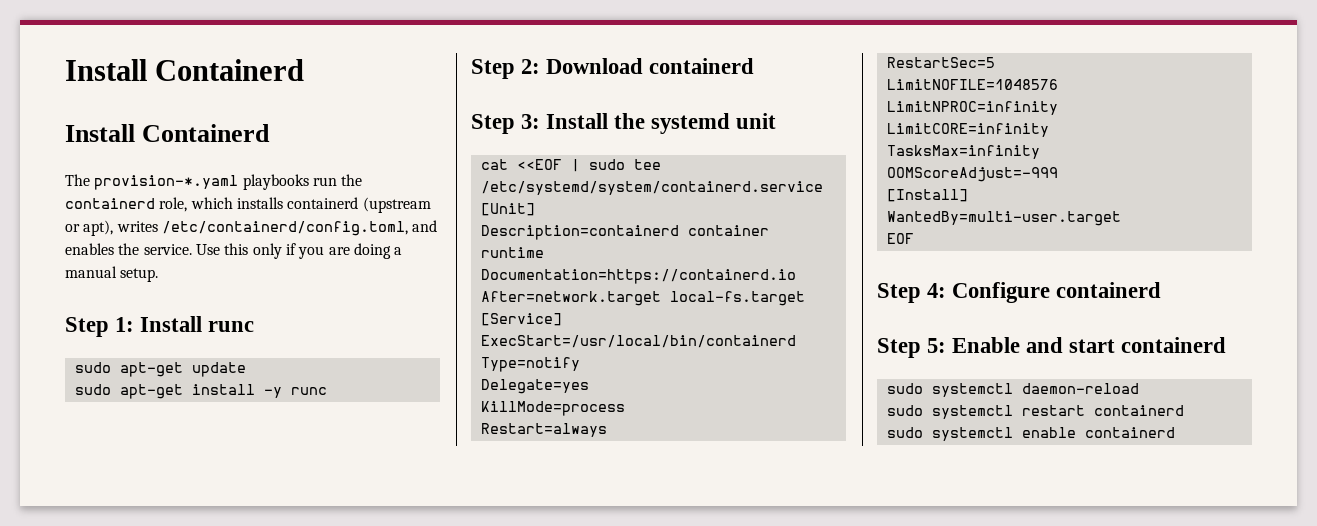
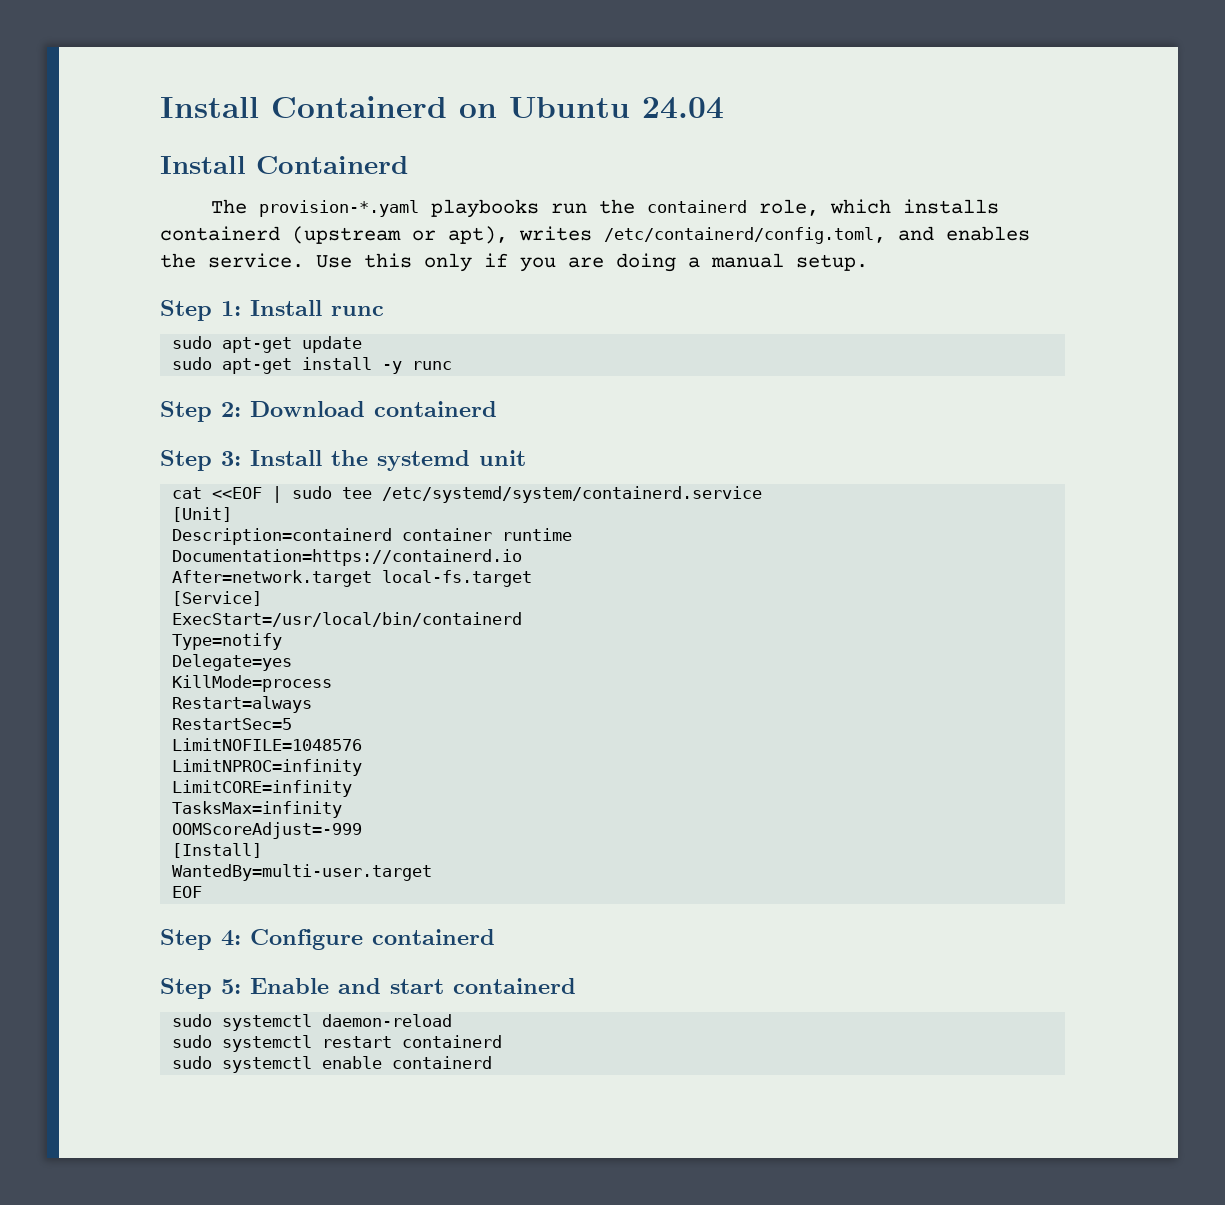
[65,59,305,81] Install Containerd -> [160,96,724,119] Install Containerd on Ubuntu 24.04

